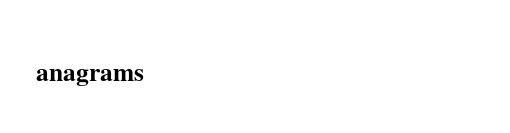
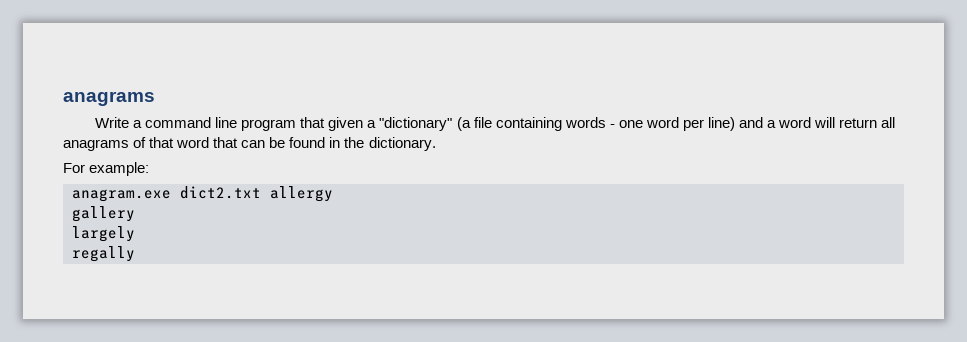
[36,69,144,86] anagrams -> [63,91,155,106] [95,117,896,131] [63,137,436,151] [63,162,150,176] [72,186,333,202] [72,206,135,222] [72,226,135,242] [72,246,135,262] anagrams // Write a command line program that given a "dictionary" (a file containing words - one word per line) and a word will return all anagrams of that word that can be found in the dictionary. // For example: // anagram.exe dict2.txt allergy // gallery // largely // regally

